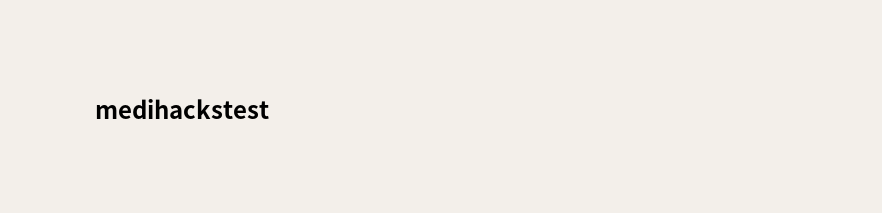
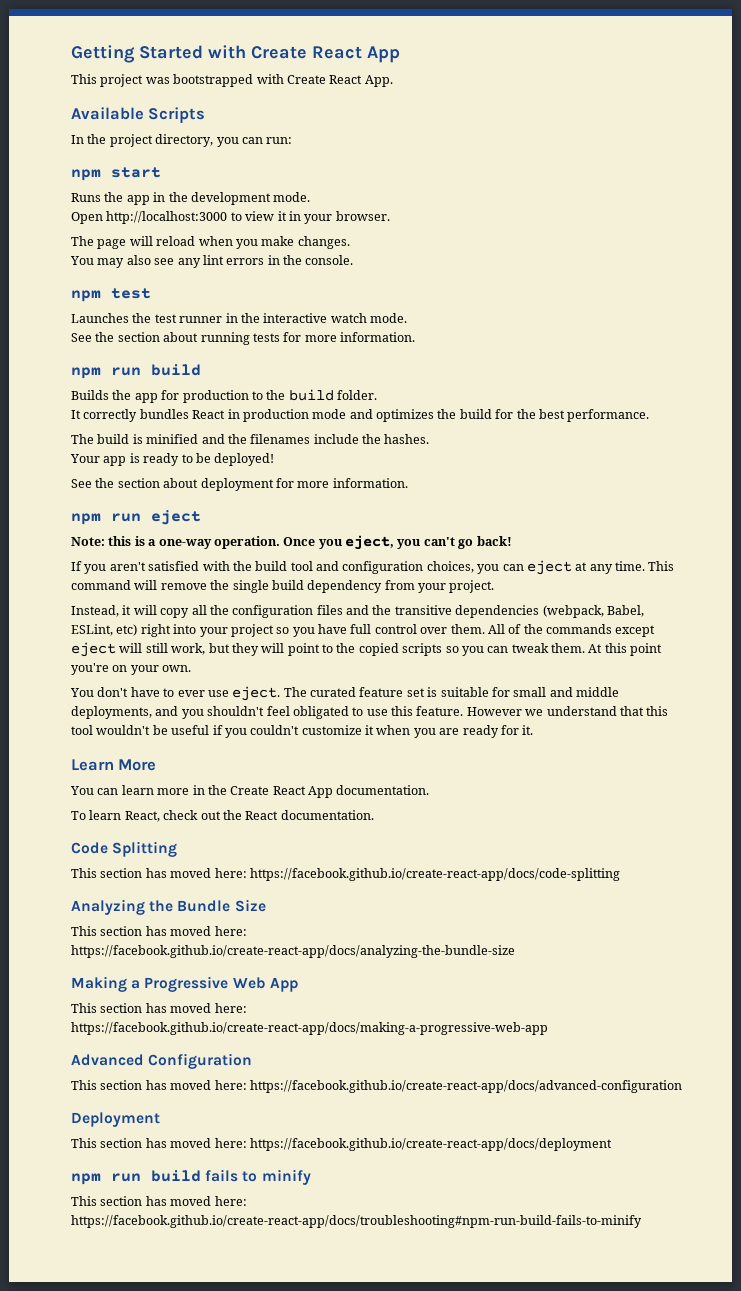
[95,99,269,119] medihackstest -> [71,45,400,63] [71,74,393,87] [71,107,206,123] [71,134,293,147] [71,167,161,181] [71,192,311,205] [71,211,390,224] [71,236,350,249] [70,255,354,268] [71,288,151,302] [71,313,407,323] [71,332,415,345] [71,364,201,379] [71,389,377,403] [71,409,650,422] [71,434,430,444] [70,453,275,466] [71,478,408,491] [71,510,201,525] [71,535,512,550] [71,560,675,575] [71,580,495,593] [71,605,644,618] [71,624,656,637] [71,642,663,657] [71,663,192,675] [70,686,619,701] [71,706,669,719] [71,725,534,738] [71,759,157,771] [70,785,430,798] [71,810,374,822] [71,841,178,857] [71,868,620,881] [71,899,266,915] [71,926,247,936] [71,945,515,958] [71,976,298,992] [71,1003,247,1013] [71,1022,548,1035] [71,1053,253,1069] [71,1080,682,1093] [71,1112,160,1127] [71,1138,612,1151] [71,1169,311,1185] [71,1196,247,1206] [71,1215,642,1228] Getting Started with Create React App // This project was bootstrapped with Create React App. // Available Scripts // In the project directory, you can run: // npm start // Runs the app in the development mode. // Open http://localhost:3000 to view it in your browser. // The page will reload when you make changes. // You may also see any lint errors in the console. // npm test // Launches the test runner in the interactive watch mode. // See the section about running tests for more information. // npm run build // Builds the app for production to the build folder. // It correctly bundles React in production mode and optimizes the build for the best performance. // The build is minified and the filenames include the hashes. // Your app is ready to be deployed! // See the section about deployment for more information. // npm run eject // Note: this is a one-way operation. Once you eject, you can't go back! // If you aren't satisfied with the build tool and configuration choices, you can eject at any time. This command will remove the single build dependency from your project. // Instead, it will copy all the configuration files and the transitive dependencies (webpack, Babel, ESLint, etc) right into your project so you have full control over them. All of the commands except eject will still work, but they will point to the copied scripts so you can tweak them. At this point you're on your own. // You don't have to ever use eject. The curated feature set is suitable for small and middle deployments, and you shouldn't feel obligated to use this feature. However we understand that this tool wouldn't be useful if you couldn't customize it when you are ready for it. // Learn More // You can learn more in the Create React App documentation. // To learn React, check out the React documentation. // Code Splitting // This section has moved here: https://facebook.github.io/create-react-app/docs/code-splitting // Analyzing the Bundle Size // This section has moved here: https://facebook.github.io/create-react-app/docs/analyzing-the-bundle-size // Making a Progressive Web App // This section has moved here: https://facebook.github.io/create-react-app/docs/making-a-progressive-web-app // Advanced Configuration // This section has moved here: https://facebook.github.io/create-react-app/docs/advanced-configuration // Deployment // This section has moved here: https://facebook.github.io/create-react-app/docs/deployment // npm run build fails to minify // This section has moved here: https://facebook.github.io/create-react-app/docs/troubleshooting#npm-run-build-fails-to-minify

